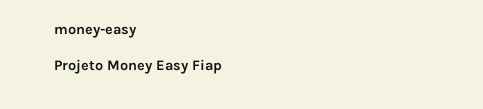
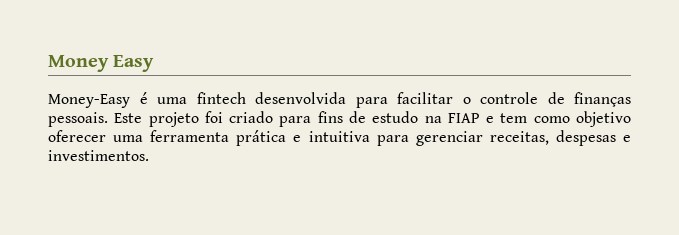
[54,26,137,38] [54,59,103,74] money-easy // Projeto -> (48, 63) none
[192,59,222,74] Fiap -> [48,92,631,108] [48,111,631,127] [48,130,632,146] [48,150,149,161] // Money-Easy é uma fintech desenvolvida para facilitar o controle de finanças pessoais. Este projeto foi criado para fins de estudo na FIAP e tem como objetivo oferecer uma ferramenta prática e intuitiva para gerenciar receitas, despesas e investimentos.

